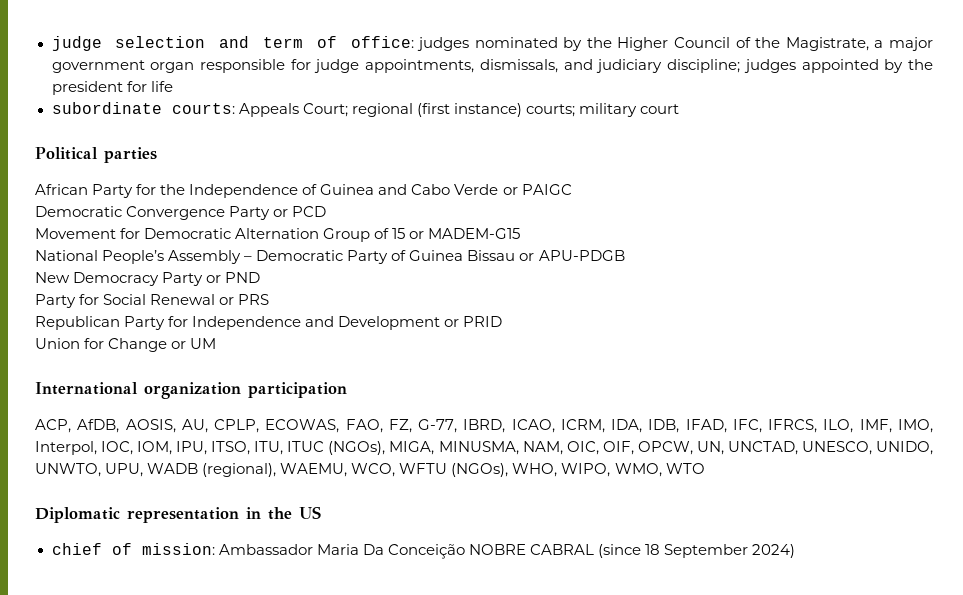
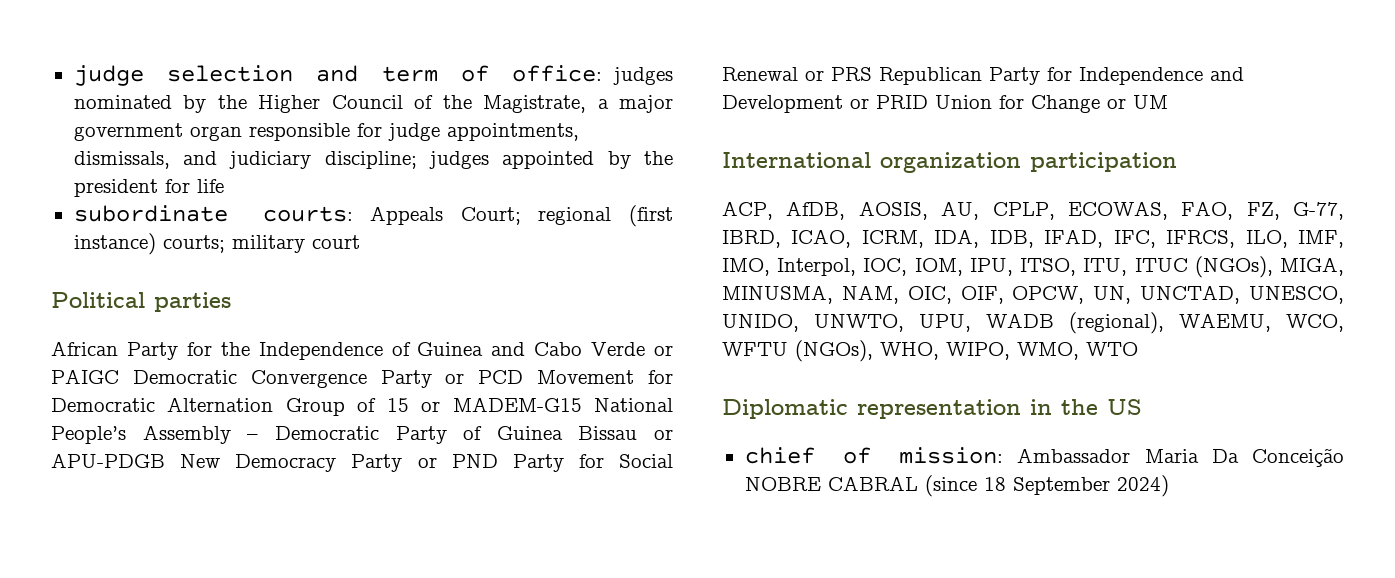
(572, 189) // -> (119, 376) none
(327, 211) // -> (524, 377) none
(521, 233) // -> (582, 404) none
(625, 255) // -> (165, 460) none
(261, 277) // -> (498, 461) none
(270, 299) // -> (872, 74) none
(503, 321) // -> (928, 102) none

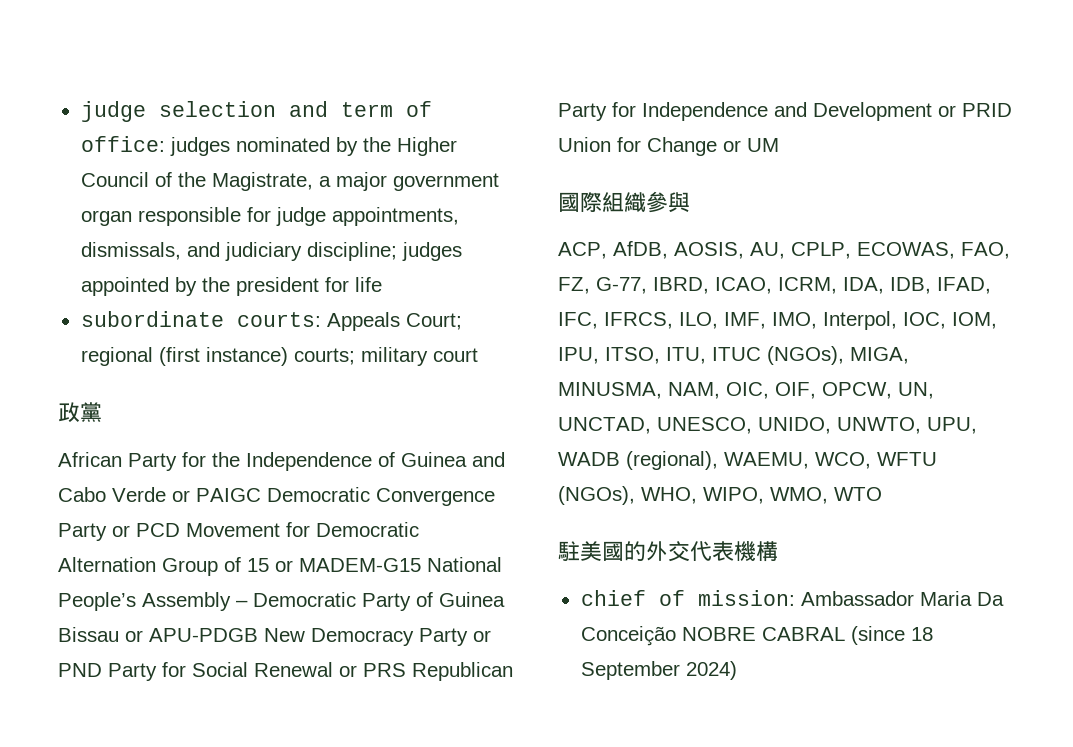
[51,292,231,312] Political parties -> [58,402,102,423] 政黨
[722,152,1177,173] International organization participation -> [558,191,690,213] 國際組織參與
[722,399,1142,419] Diplomatic representation in the US -> [558,541,778,562] 駐美國的外交代表機構

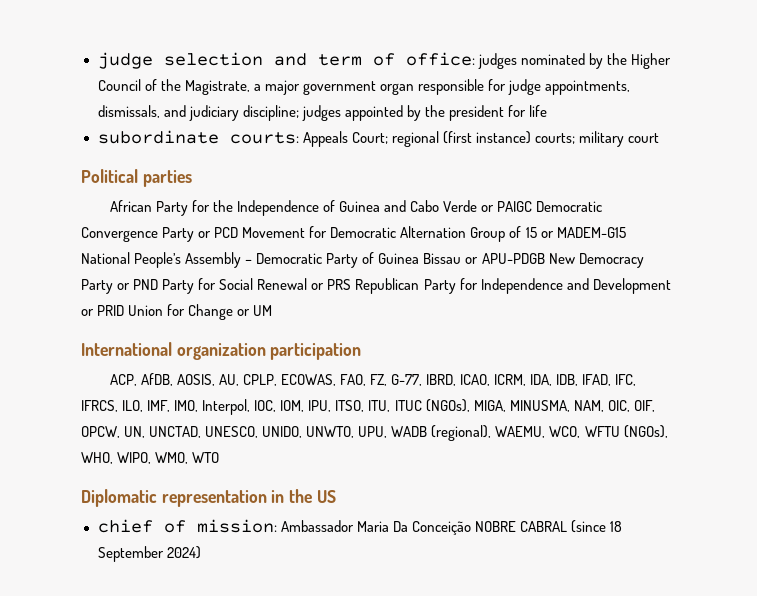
[58,402,102,423] 政黨 -> [81,169,192,187] Political parties
[558,191,690,213] 國際組織參與 -> [81,342,362,360] International organization participation
[558,541,778,562] 駐美國的外交代表機構 -> [81,489,336,507] Diplomatic representation in the US

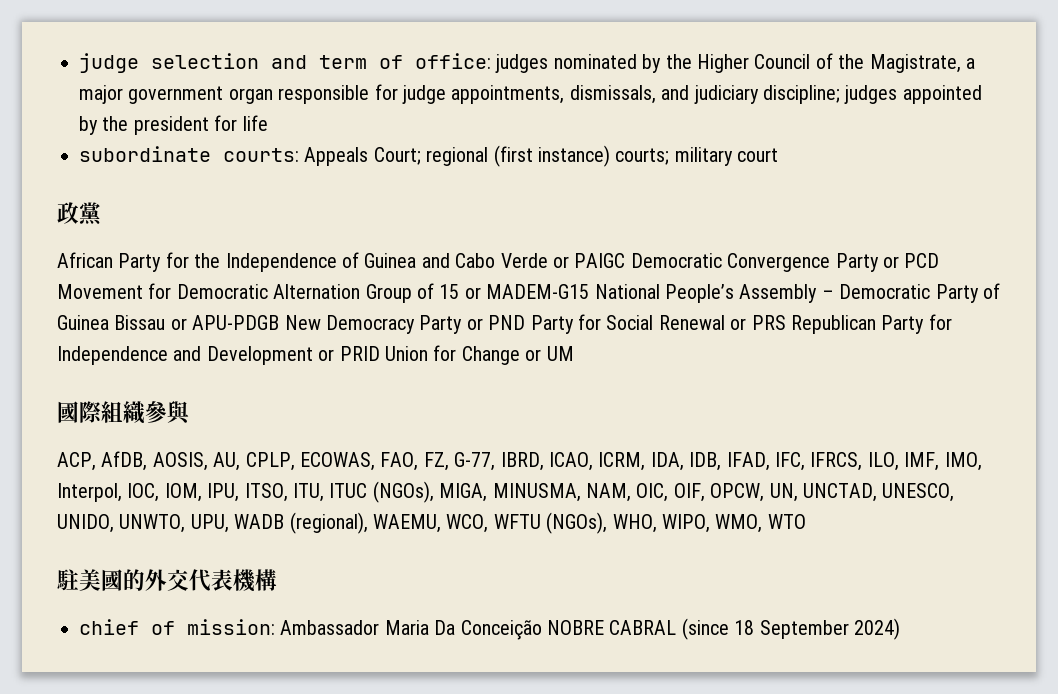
[81,169,192,187] Political parties -> [57,202,101,225] 政黨
[81,342,362,360] International organization participation -> [57,401,191,425] 國際組織參與
[81,489,336,507] Diplomatic representation in the US -> [56,569,277,592] 駐美國的外交代表機構

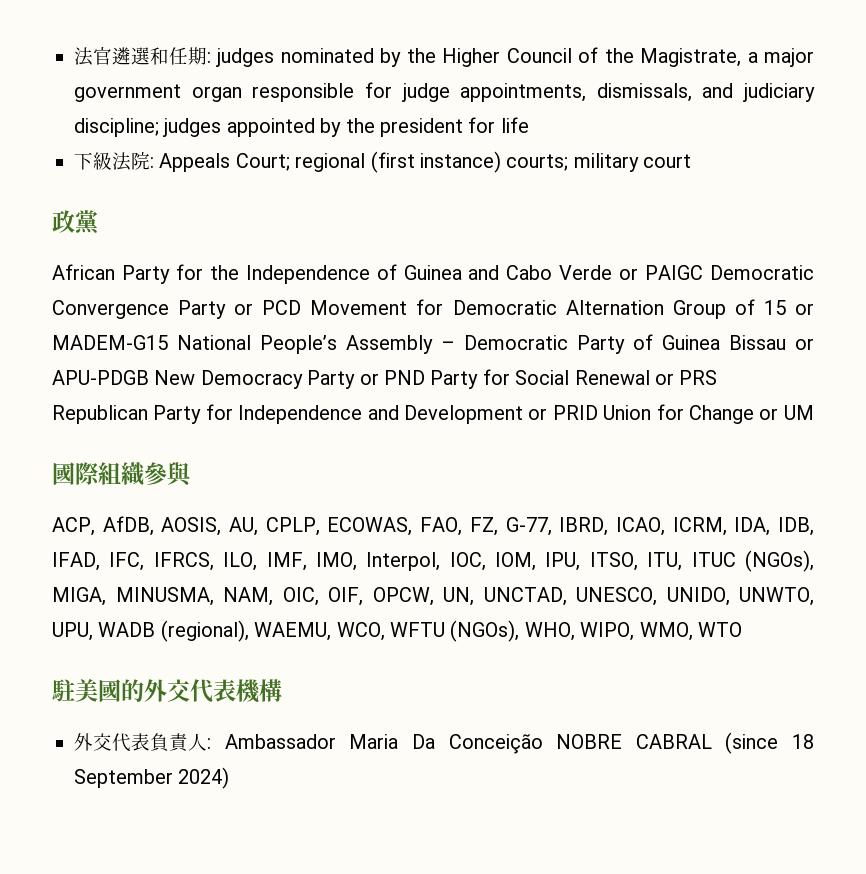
[79,53,491,73] judge selection and term of office: -> [74,47,211,66] 法官遴選和任期:
[79,146,299,162] subordinate courts: -> [74,152,154,171] 下級法院:
[79,619,275,635] chief of mission: -> [74,733,211,752] 外交代表負責人:

